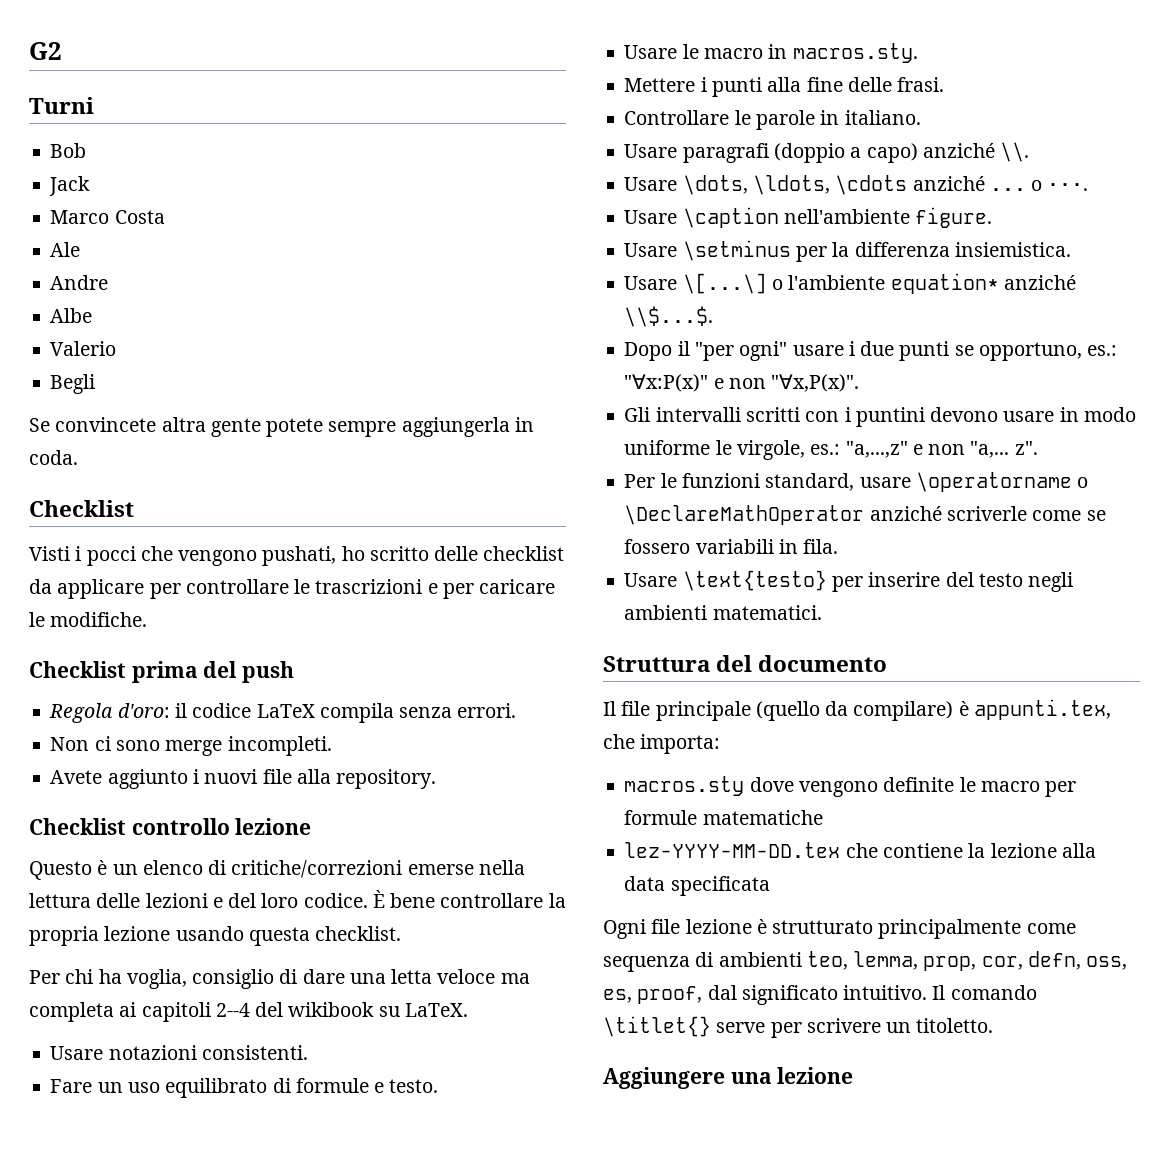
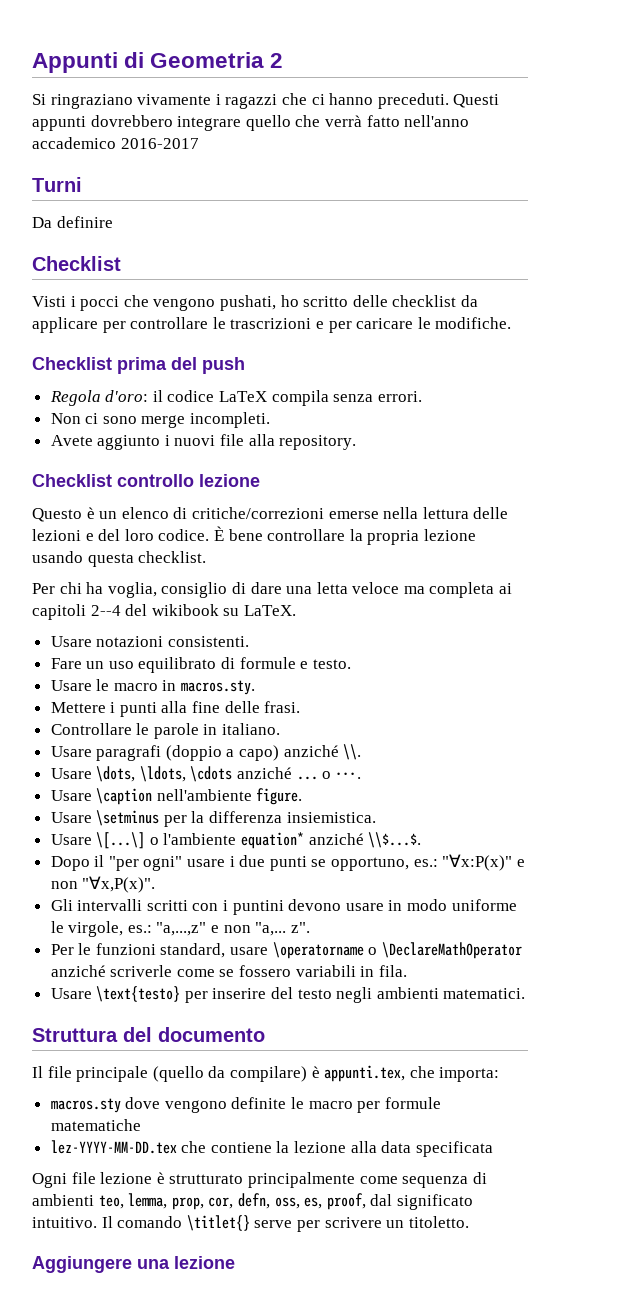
[29,42,62,60] [29,97,94,114] [50,143,87,158] [49,176,91,196] [50,210,165,224] [50,242,81,257] [50,275,109,290] [50,308,93,323] [50,341,117,356] [50,374,96,394] [29,417,534,437] [29,450,78,465] G2 // Turni // Bob // Jack // Marco Costa // Ale // Andre // Albe // Valerio // Begli // Se convincete altra gente potete sempre aggiungerla in coda. -> [32,52,284,73] [32,93,500,109] [32,115,470,131] [32,137,199,149] [32,177,82,192] [32,216,113,228] Appunti di Geometria 2 // Si ringraziano vivamente i ragazzi che ci hanno preceduti. Questi appunti dovrebbero integrare quello che verrà fatto nell'anno accademico 2016-2017 // Turni // Da definire

